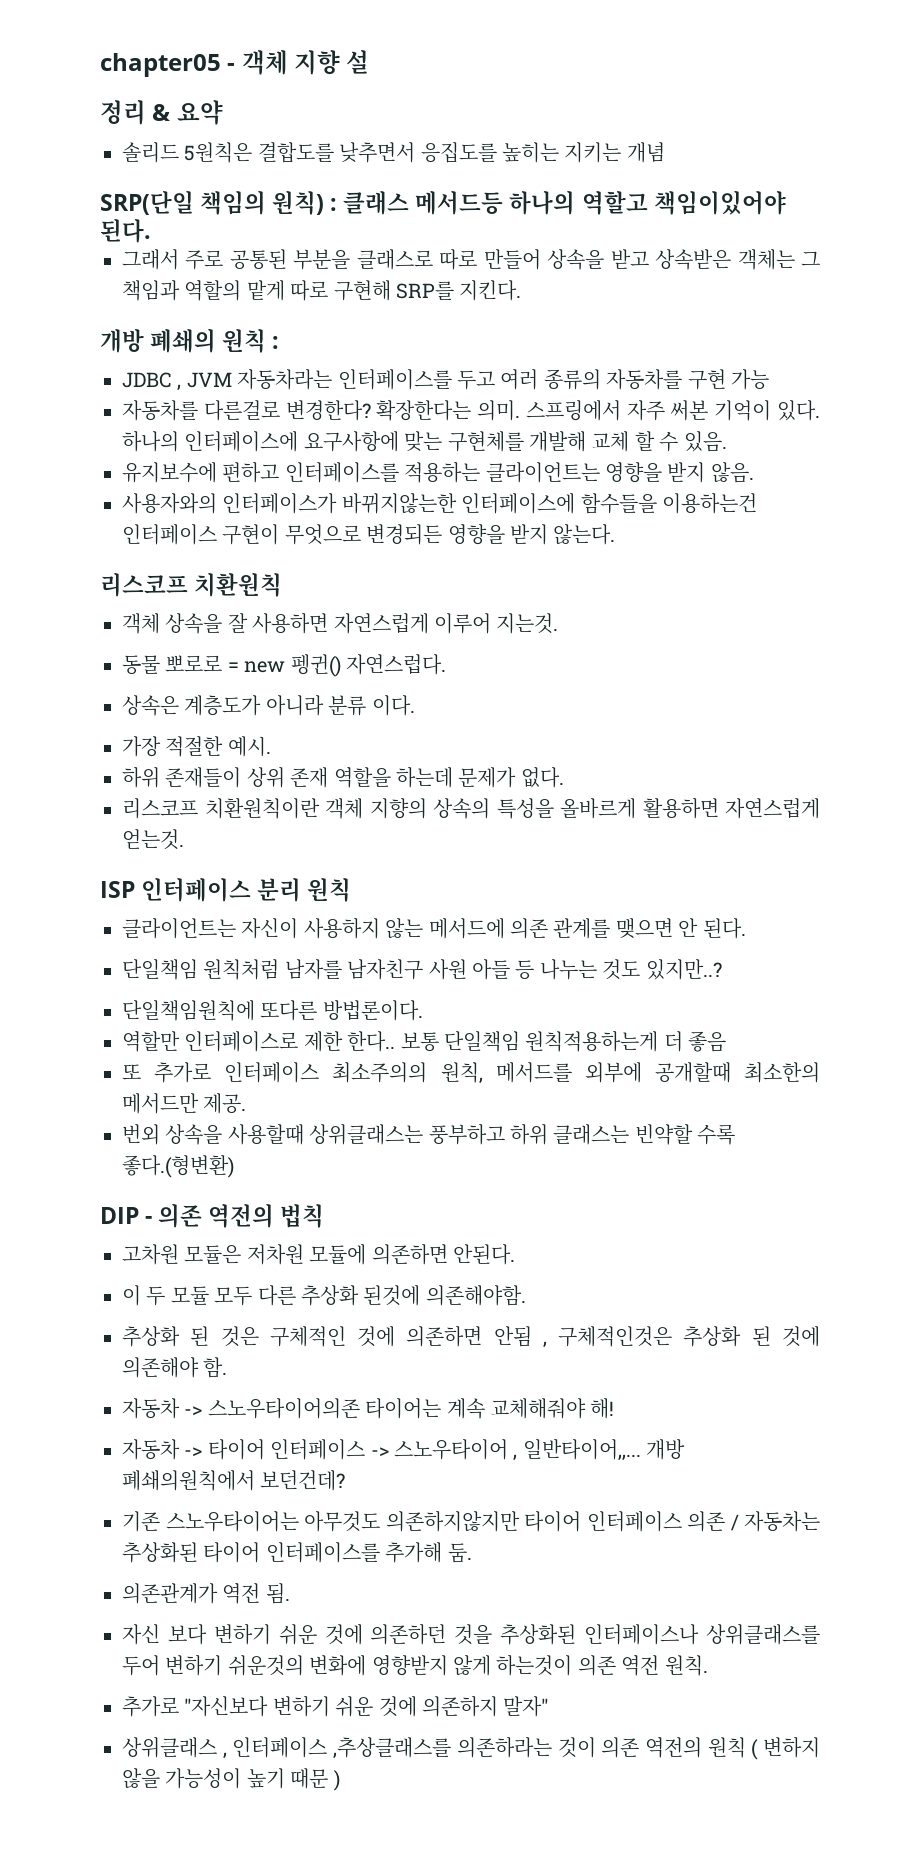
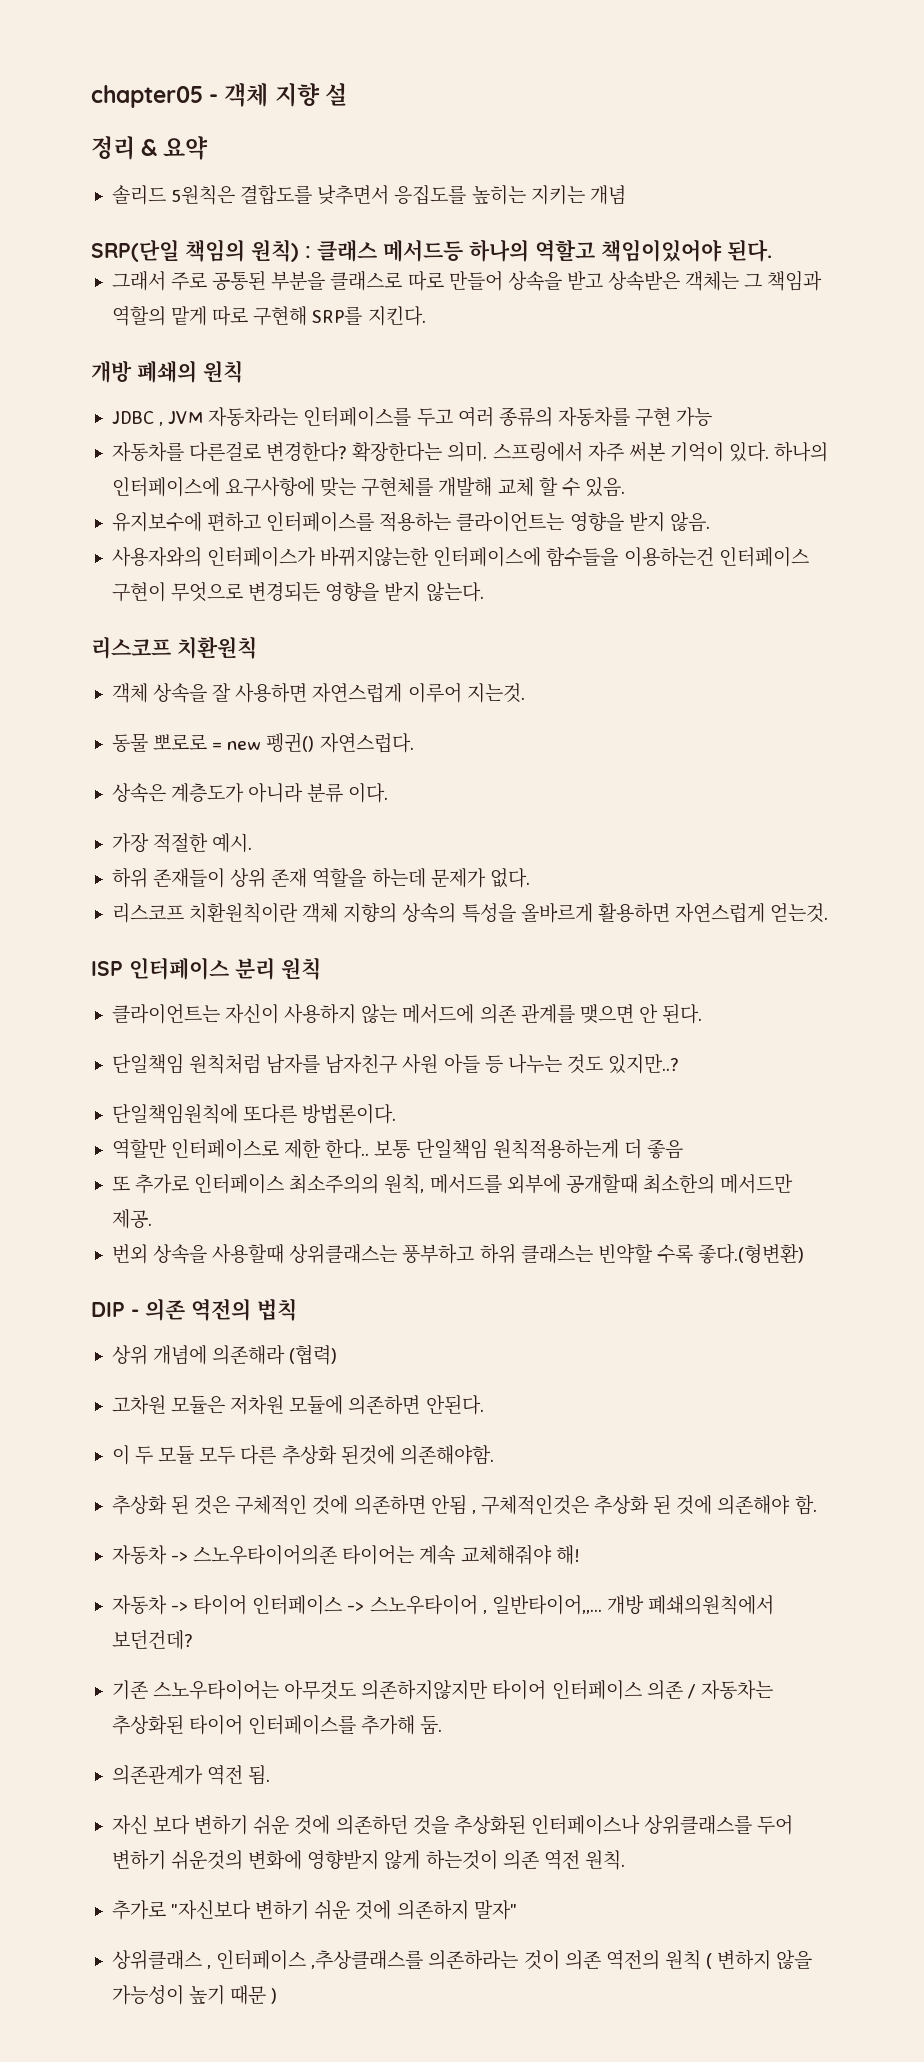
[272,336,280,349] : -> (243, 371) none
(325, 1216) none -> [111,1345,338,1365] // 상위 개념에 의존해라 (협력)

